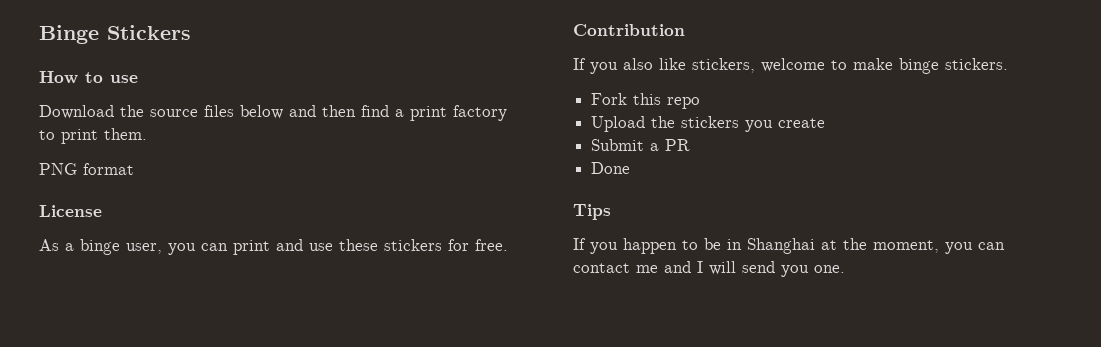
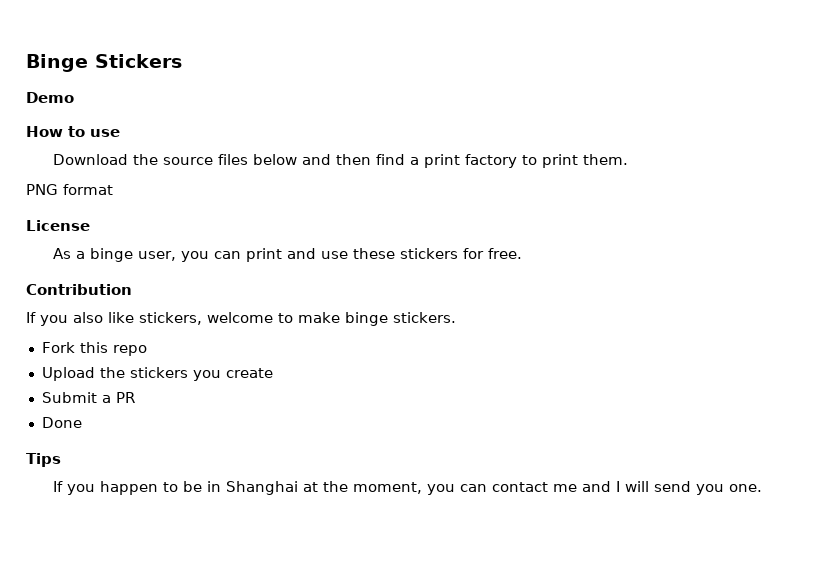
(191, 32) none -> [26,92,74,103] // Demo

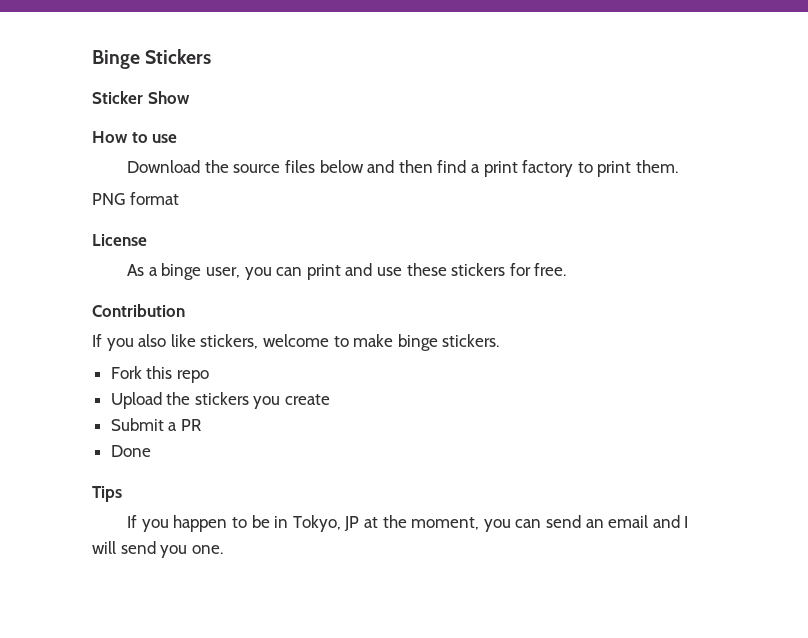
[26,92,74,103] Demo -> [92,91,190,104] Sticker Show
[226,481,299,495] Shanghai -> [292,515,360,532] Tokyo, JP
[492,482,578,492] contact me -> [545,515,649,528] send an email

